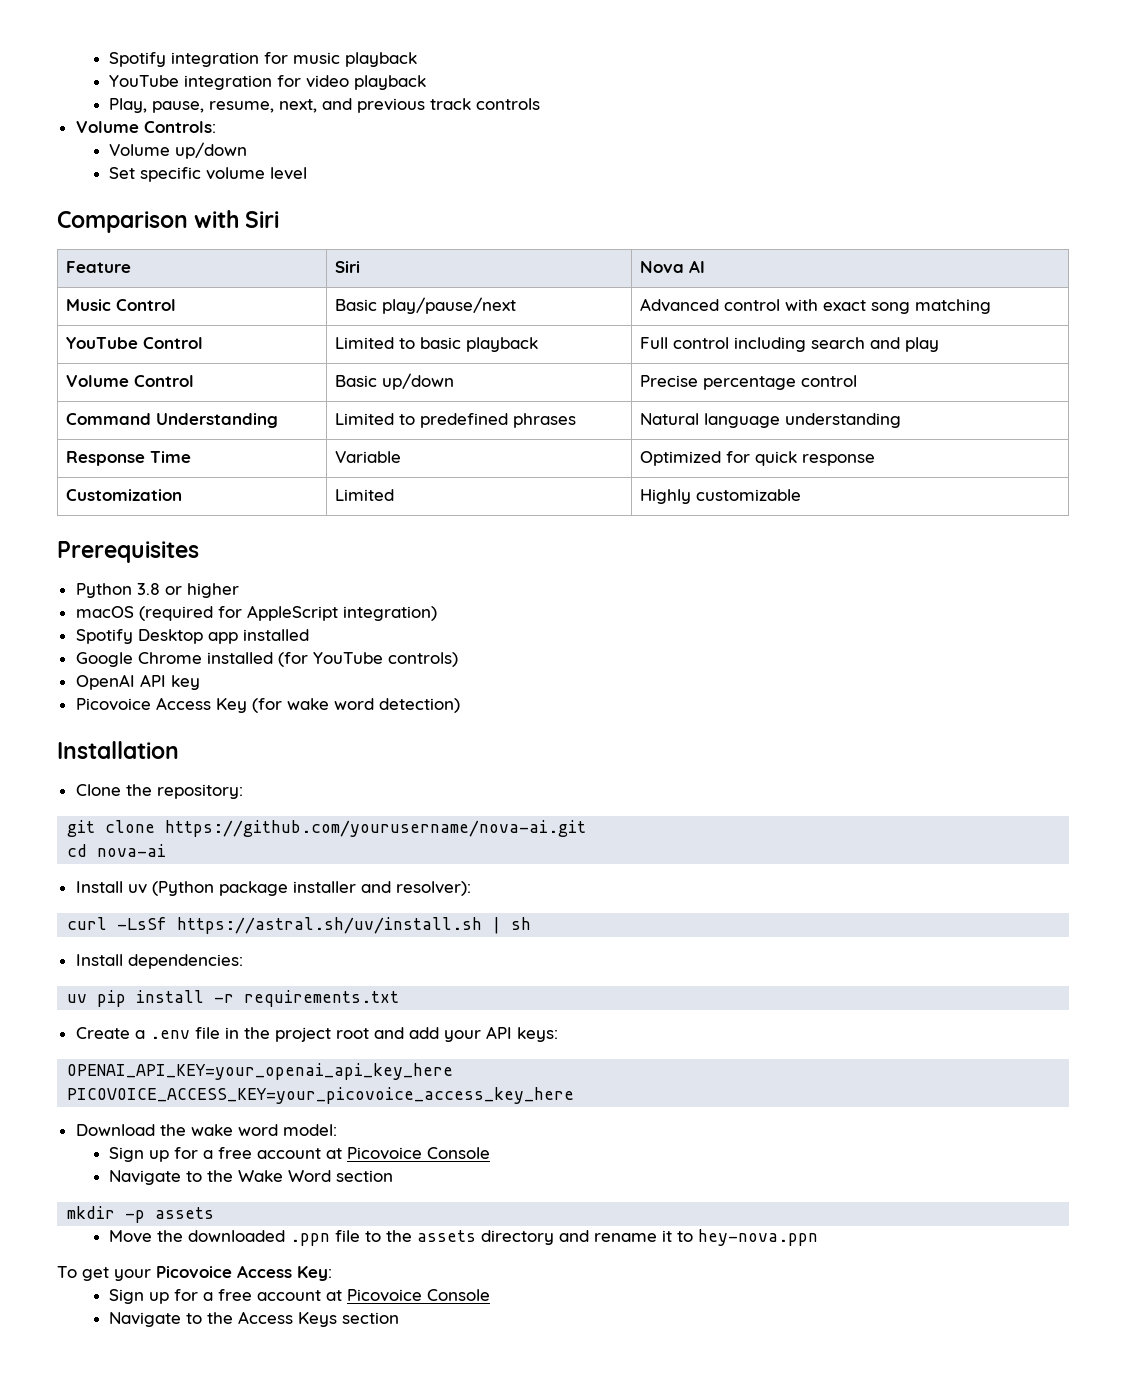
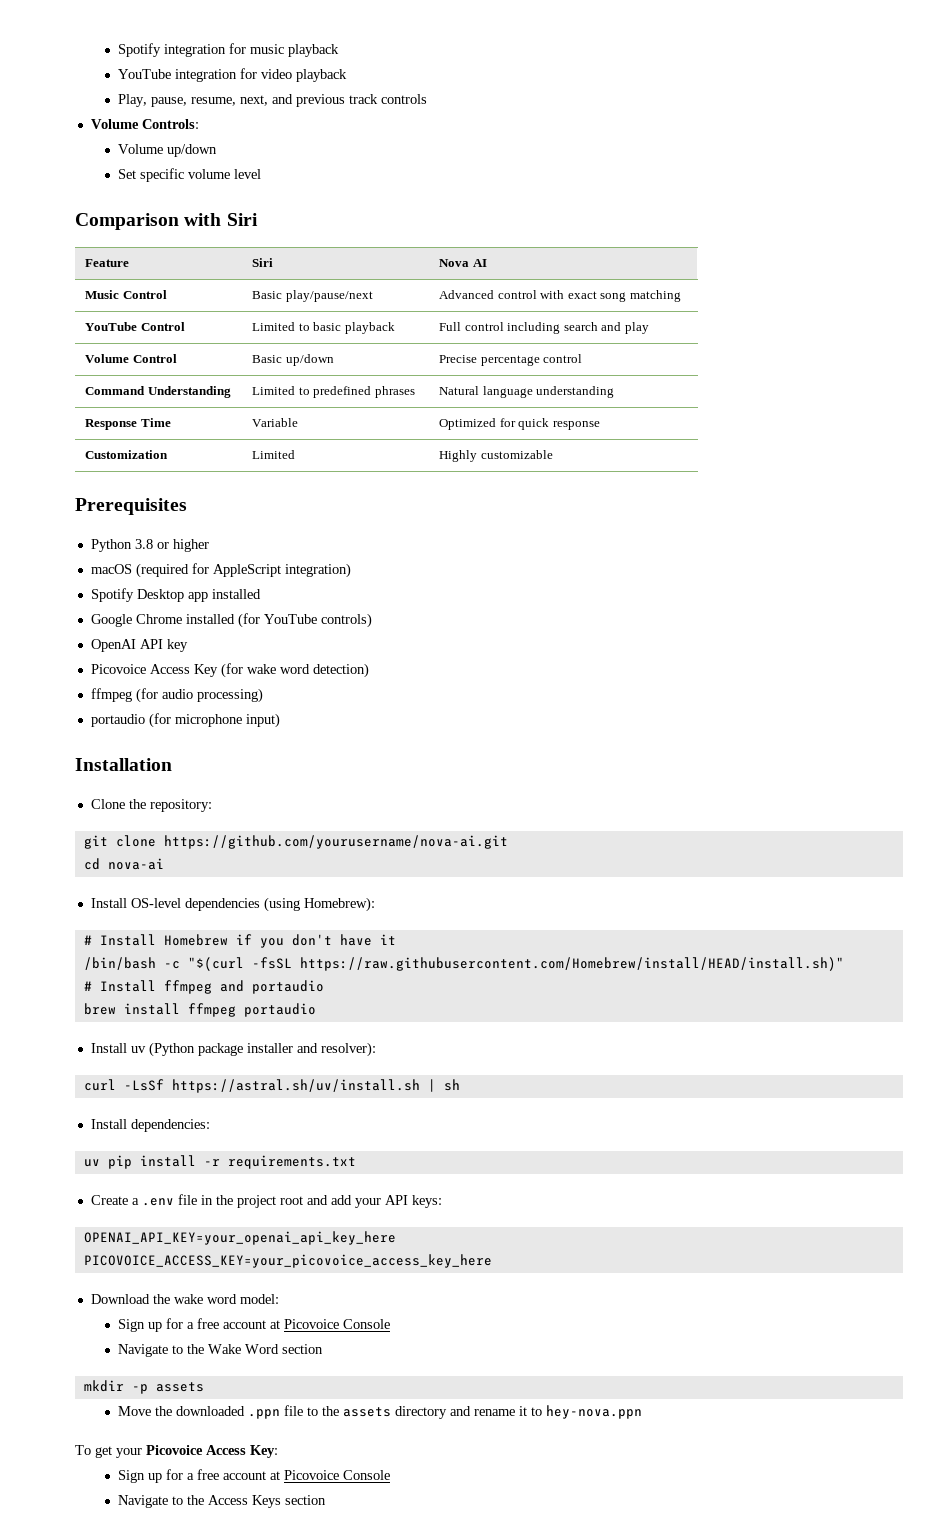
(460, 705) none -> [90,688,263,703] [90,713,280,728] // ffmpeg (for audio processing) // portaudio (for microphone input)
(167, 850) none -> [90,897,375,912] [83,934,396,948] [83,957,844,971] [83,980,324,994] [83,1003,316,1017] // Install OS-level dependencies (using Homebrew): // # Install Homebrew if you don't have it // /bin/bash -c "$(curl -fsSL https://raw.githubusercontent.com/Homebrew/install/HEAD/install.sh)" // # Install ffmpeg and portaudio // brew install ffmpeg portaudio

